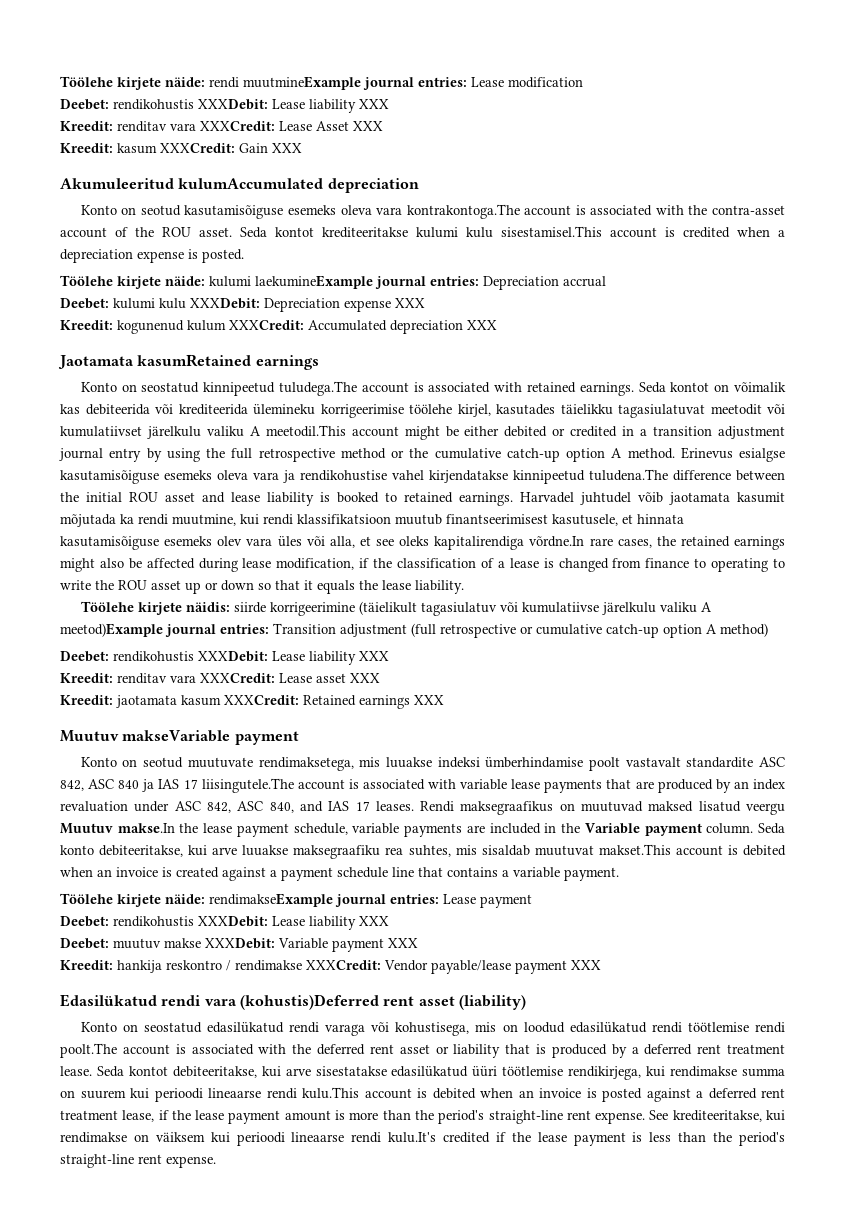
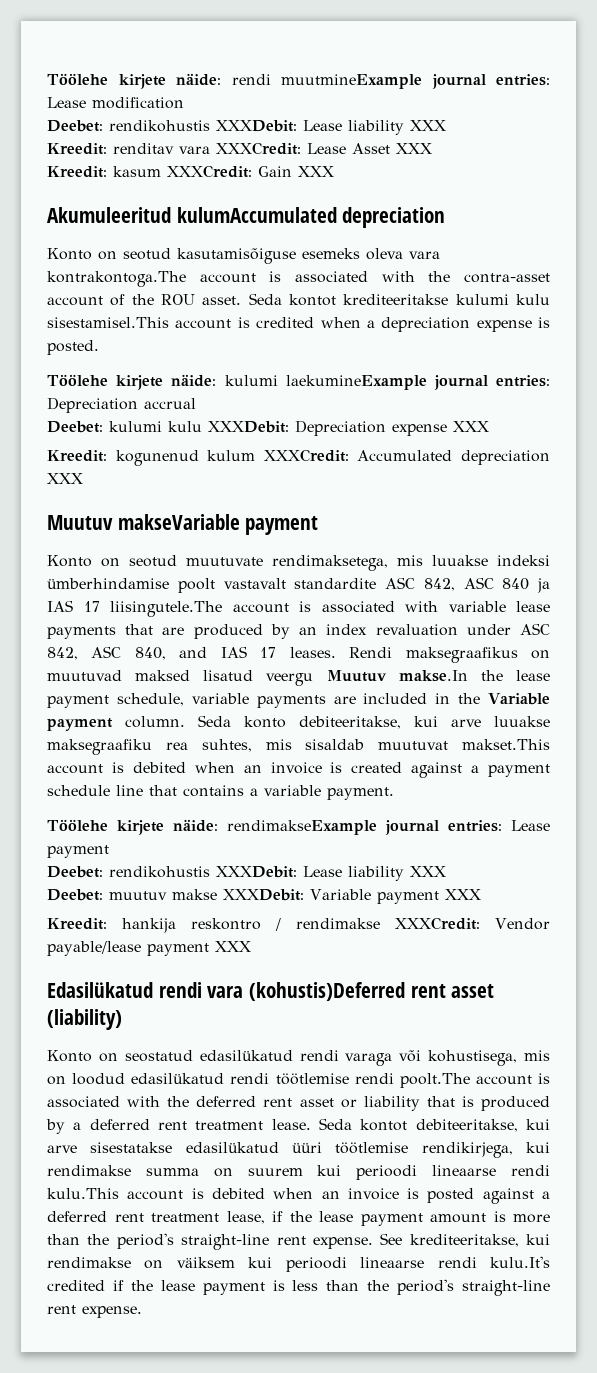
[58,354,319,370] [80,381,786,396] [60,404,785,418] [60,425,785,440] [59,447,785,462] [60,469,785,484] [60,492,785,506] [60,514,684,527] [60,536,785,550] [60,558,786,572] [60,580,464,594] [80,601,712,616] [60,623,768,638] [60,651,389,665] [60,673,380,684] [60,695,444,709] // Jaotamata kasumRetained earnings // Konto on seostatud kinnipeetud tuludega.The account is associated with retained earnings. Seda kontot on võimalik kas debiteerida või krediteerida ülemineku korrigeerimise töölehe kirjel, kasutades täielikku tagasiulatuvat meetodit või kumulatiivset järelkulu valiku A meetodil.This account might be either debited or credited in a transition adjustment journal entry by using the full retrospective method or the cumulative catch-up option A method. Erinevus esialgse kasutamisõiguse esemeks oleva vara ja rendikohustise vahel kirjendatakse kinnipeetud tuludena.The difference between the initial ROU asset and lease liability is booked to retained earnings. Harvadel juhtudel võib jaotamata kasumit mõjutada ka rendi muutmine, kui rendi klassifikatsioon muutub finantseerimisest kasutusele, et hinnata kasutamisõiguse esemeks olev vara üles või alla, et see oleks kapitalirendiga võrdne.In rare cases, the retained earnings might also be affected during lease modification, if the classification of a lease is changed from finance to operating to write the ROU asset up or down so that it equals the lease liability. // Töölehe kirjete näidis: siirde korrigeerimine (täielikult tagasiulatuv või kumulatiivse järelkulu valiku A meetod)Example journal entries: Transition adjustment (full retrospective or cumulative catch-up option A method) // Deebet: rendikohustis XXXDebit: Lease liability XXX // Kreedit: renditav vara XXXCredit: Lease asset XXX // Kreedit: jaotamata kasum XXXCredit: Retained earnings XXX -> (83, 478) none

